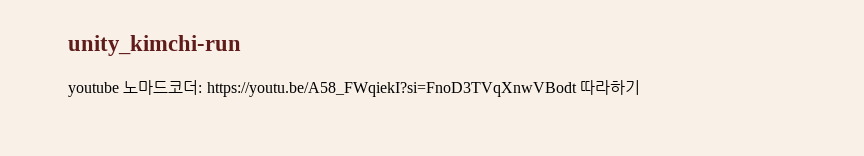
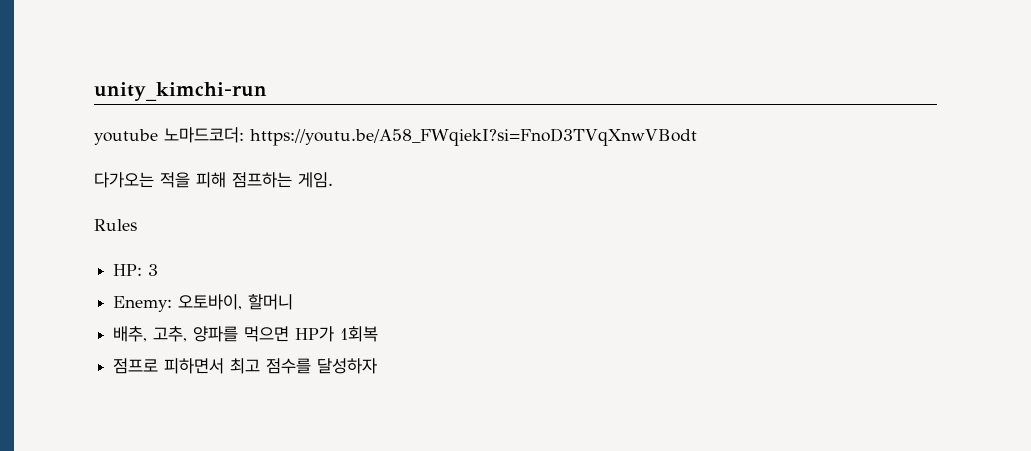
[579,80,640,95] 따라하기 -> [94,172,333,188] [94,219,137,231] [113,264,159,276] [113,294,294,312] [113,326,379,342] [113,358,378,374] // 다가오는 적을 피해 점프하는 게임. // Rules // HP: 3 // Enemy: 오토바이, 할머니 // 배추, 고추, 양파를 먹으면 HP가 1회복 // 점프로 피하면서 최고 점수를 달성하자

